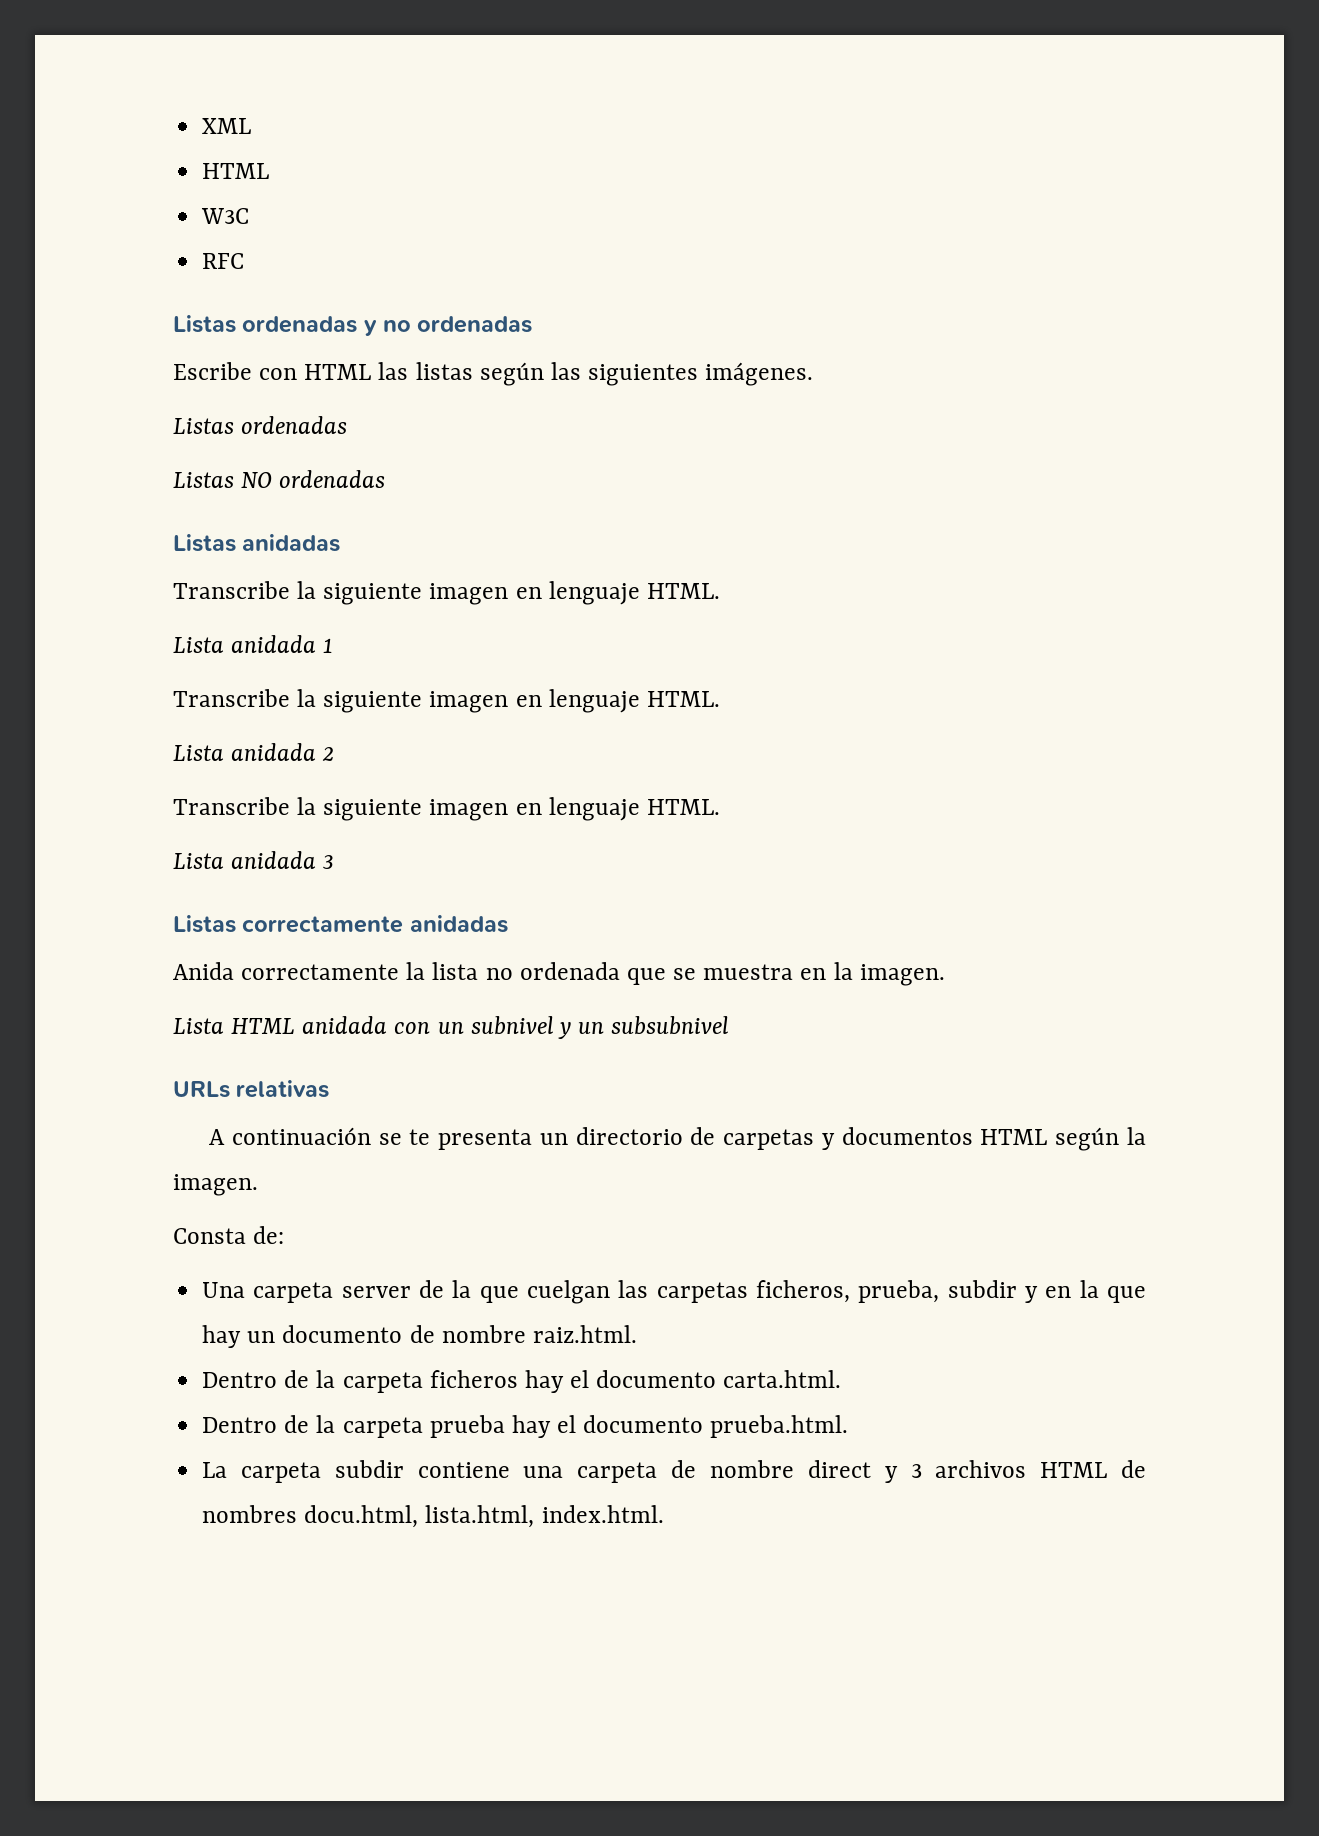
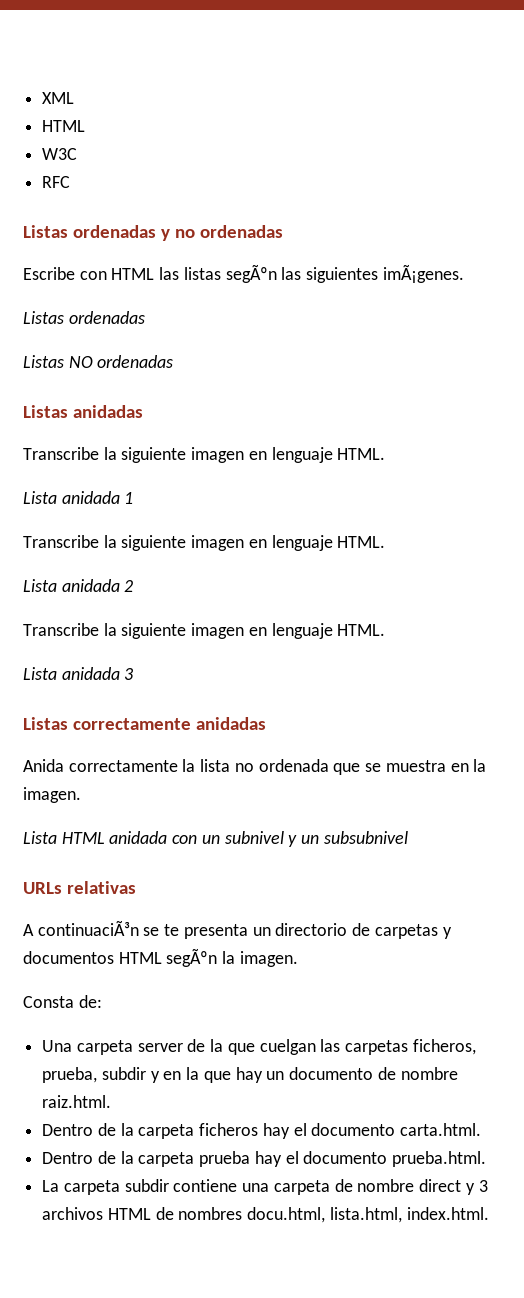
[479,362,544,386] según -> [225,264,277,283] segÃºn
[705,362,814,386] imágenes. -> [382,264,464,283] imÃ¡genes.
[231,1127,371,1145] continuación -> [37,920,139,936] continuaciÃ³n
[1055,1127,1120,1151] según -> [166,948,218,967] segÃºn

